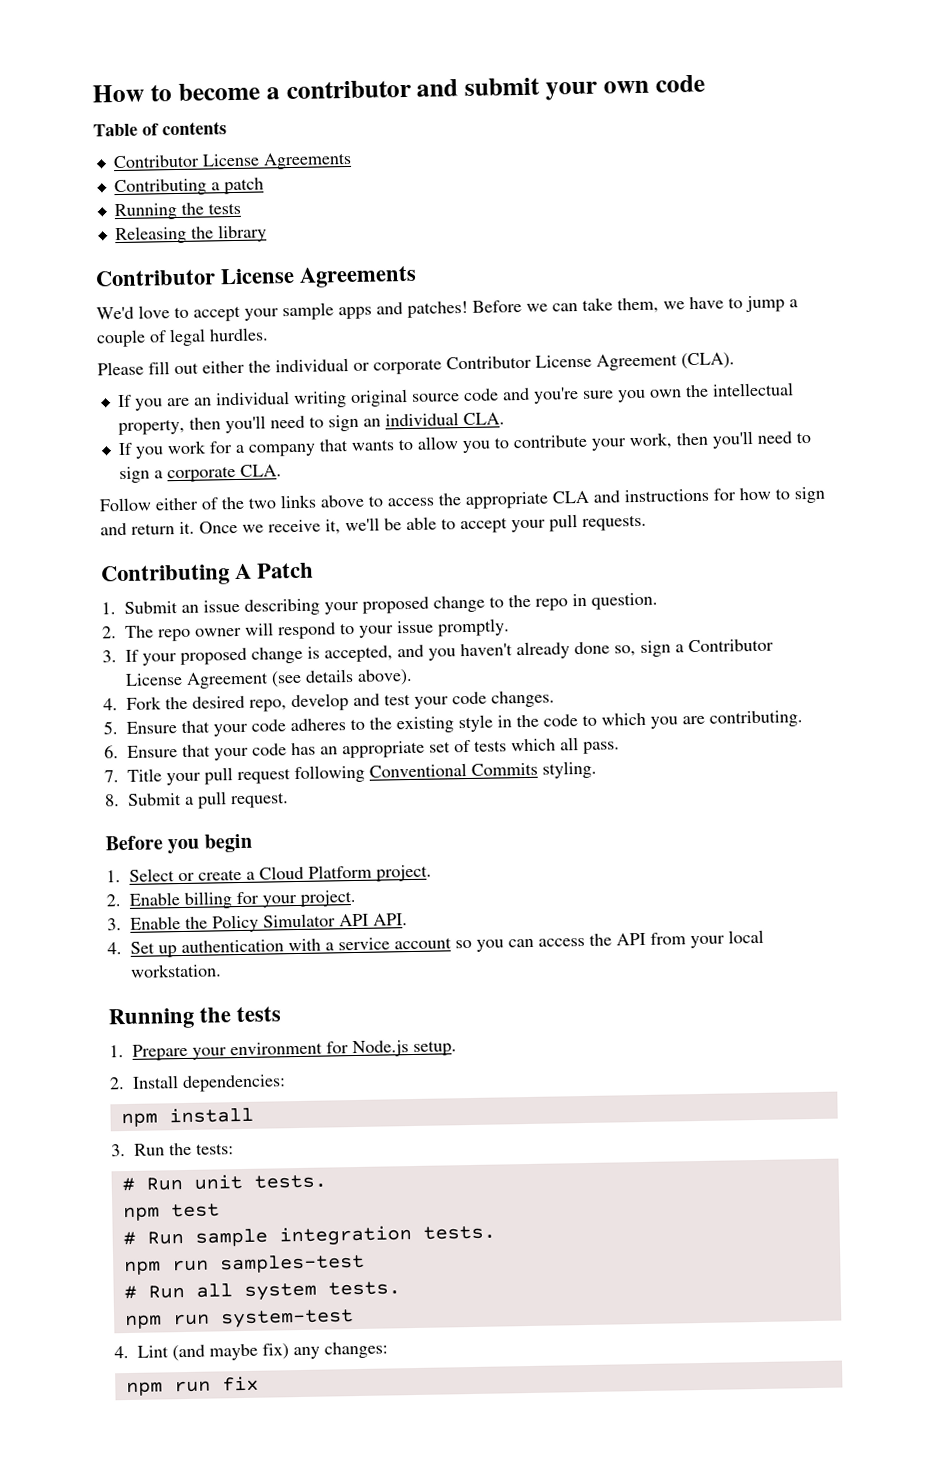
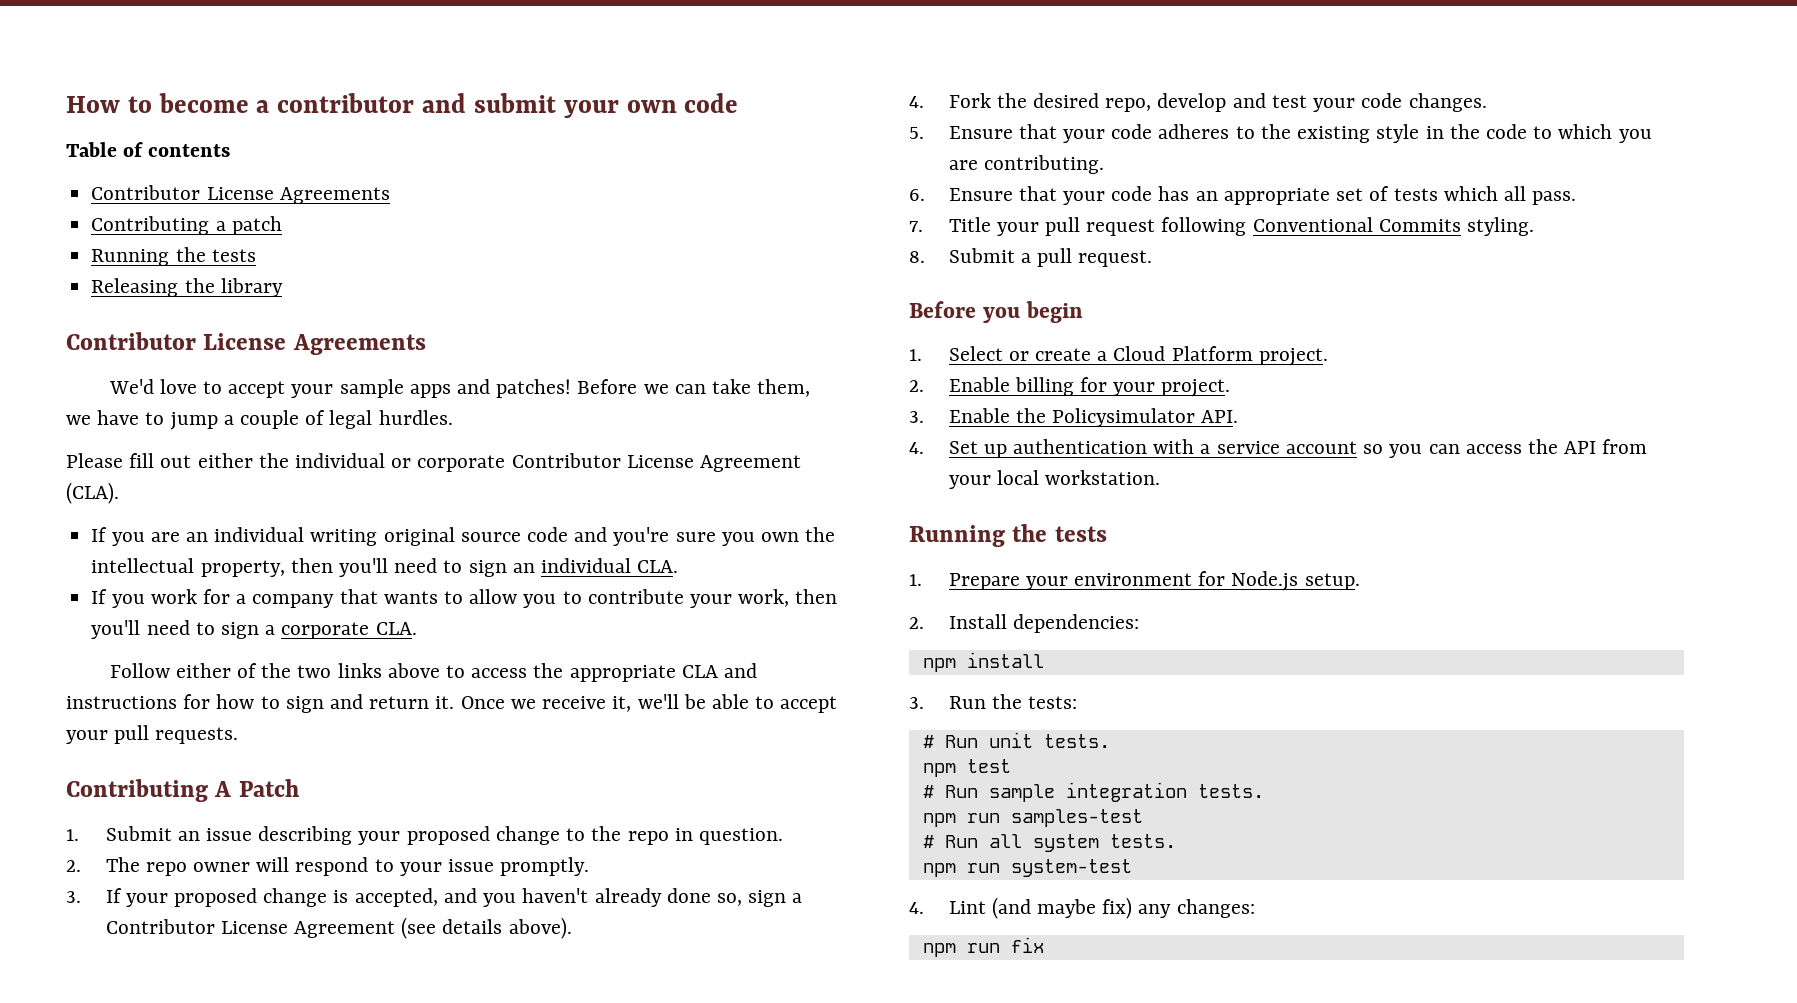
[212,913,369,933] Policy Simulator API -> [1052,408,1196,427] Policysimulator

